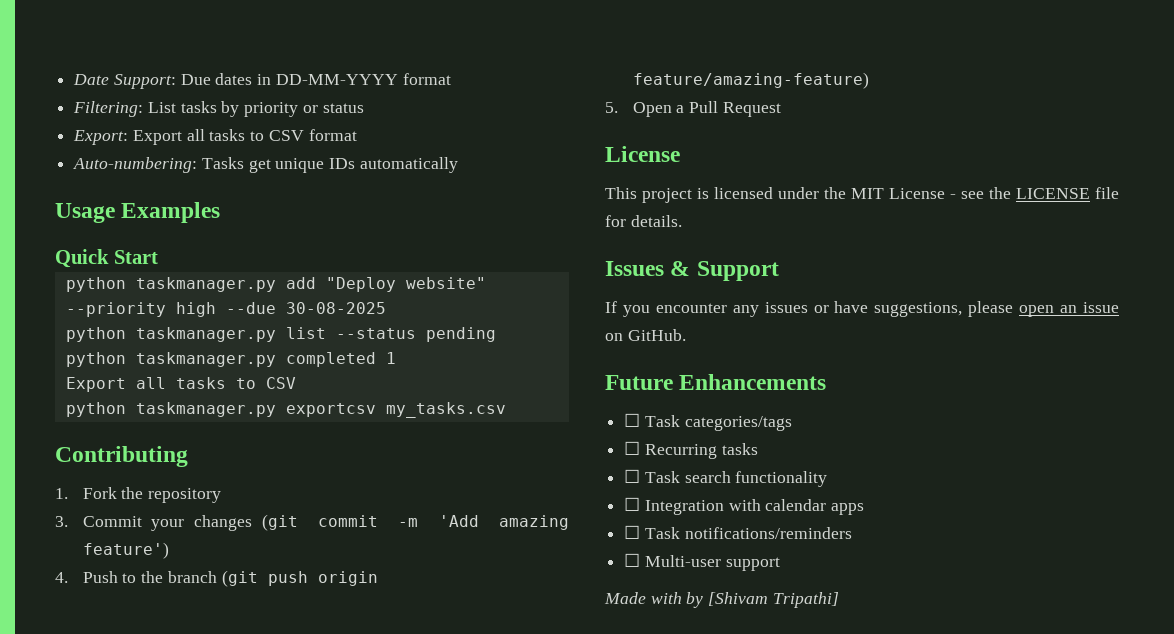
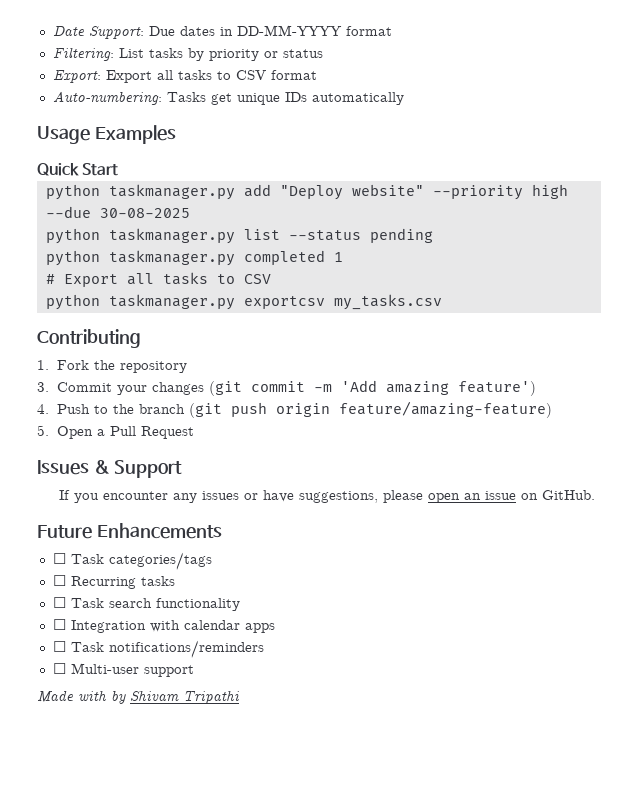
(396, 358) none -> [45,274,55,284] #
[605,146,680,162] [605,187,1119,203] [605,215,682,227] // License // This project is licensed under the MIT License - see the LICENSE file for details. -> (194, 432) none
[708,592,839,608] [Shivam Tripathi] -> [130,690,239,704] Shivam Tripathi

